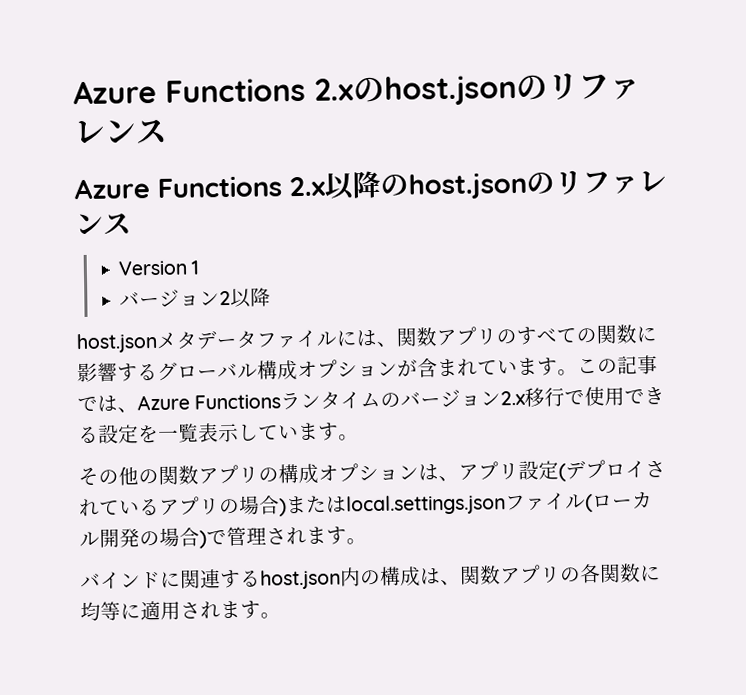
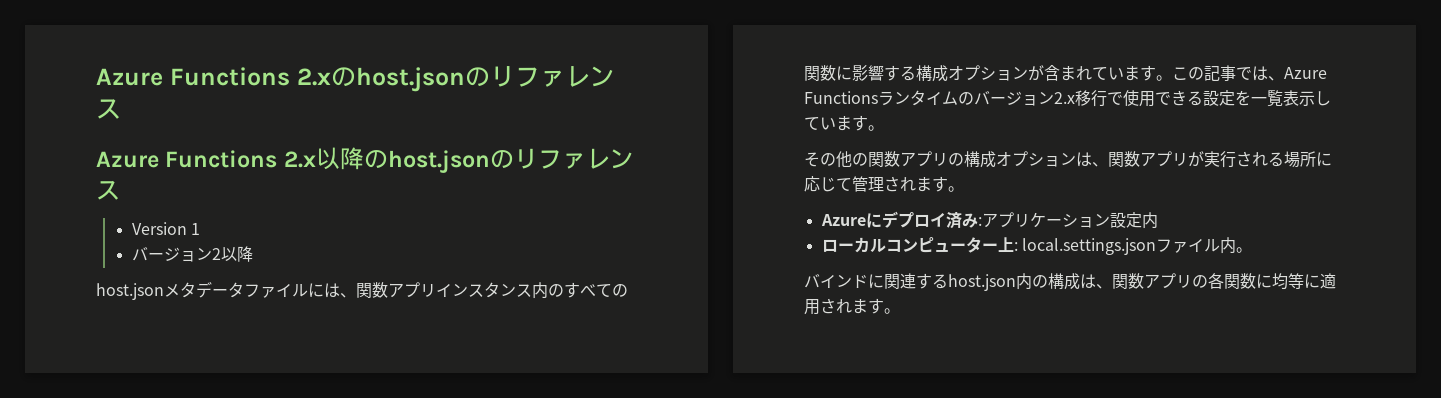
(497, 336) none -> [436,282,548,299] インスタンス内
[157,361,258,381] グローバル -> (916, 73) none
[458,459,666,482] [79,491,653,518] [79,526,347,549] アプリ設定(デプロイされているアプリの場合)またはlocal.settings.jsonファイル(ローカル開発の場合)で管理されます -> [1108,151,1332,168] [804,176,964,192] [820,211,1158,229] [821,237,1236,255] 関数アプリが実行される場所に応じて管理されます。 // Azureにデプロイ済み:アプリケーション設定内 // ローカルコンピューター上: local.settings.jsonファイル内

